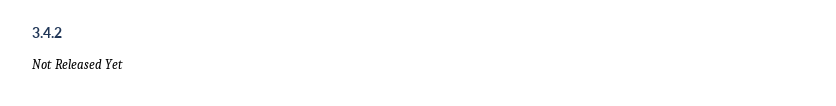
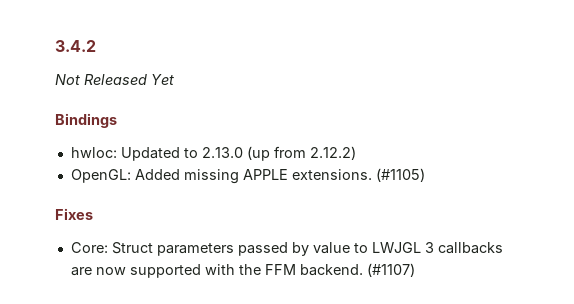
(124, 64) none -> [55,113,117,128] [70,146,356,161] [70,168,425,184] [55,208,93,220] [70,242,503,256] [70,263,415,278] // Bindings // hwloc: Updated to 2.13.0 (up from 2.12.2) // OpenGL: Added missing APPLE extensions. (#1105) // Fixes // Core: Struct parameters passed by value to LWJGL 3 callbacks are now supported with the FFM backend. (#1107)

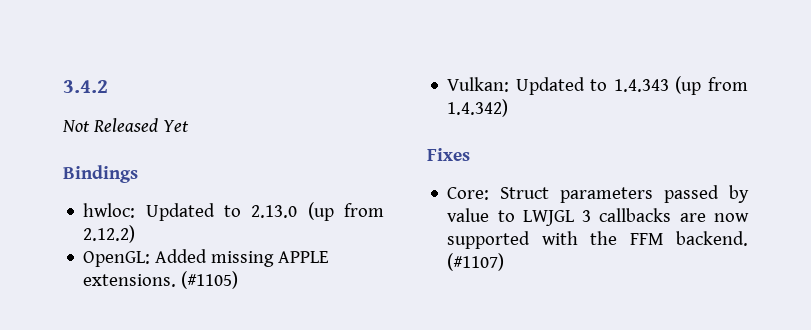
(425, 175) none -> [447,76,748,95] [447,99,509,117] // Vulkan: Updated to 1.4.343 (up from 1.4.342)

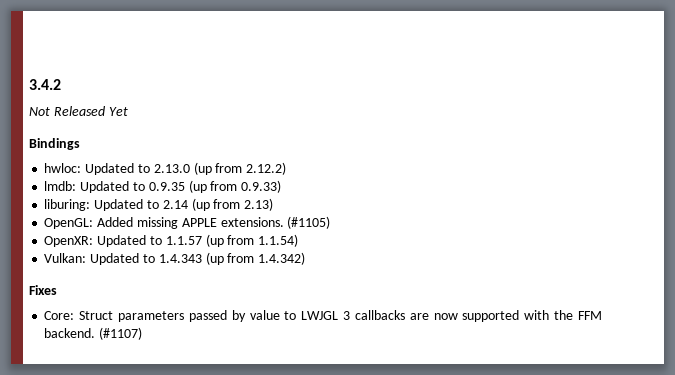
(136, 234) none -> [44,180,282,193] [44,198,274,211] // lmdb: Updated to 0.9.35 (up from 0.9.33) // liburing: Updated to 2.14 (up from 2.13)
(239, 280) none -> [44,234,299,247] // OpenXR: Updated to 1.1.57 (up from 1.1.54)

